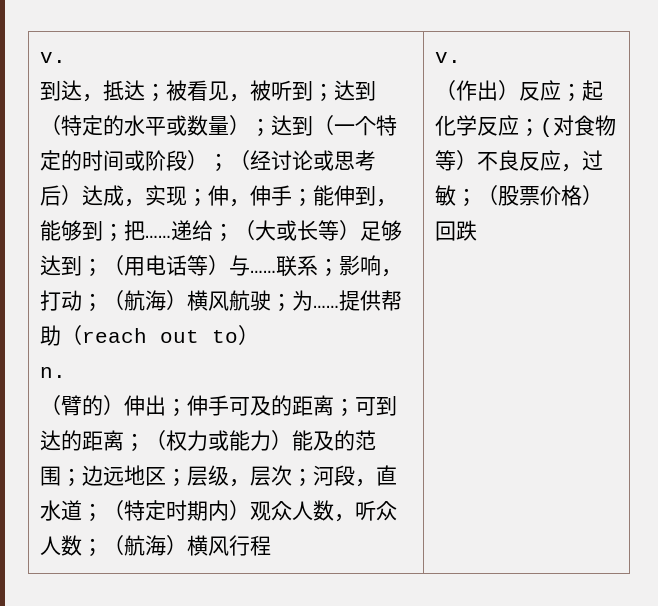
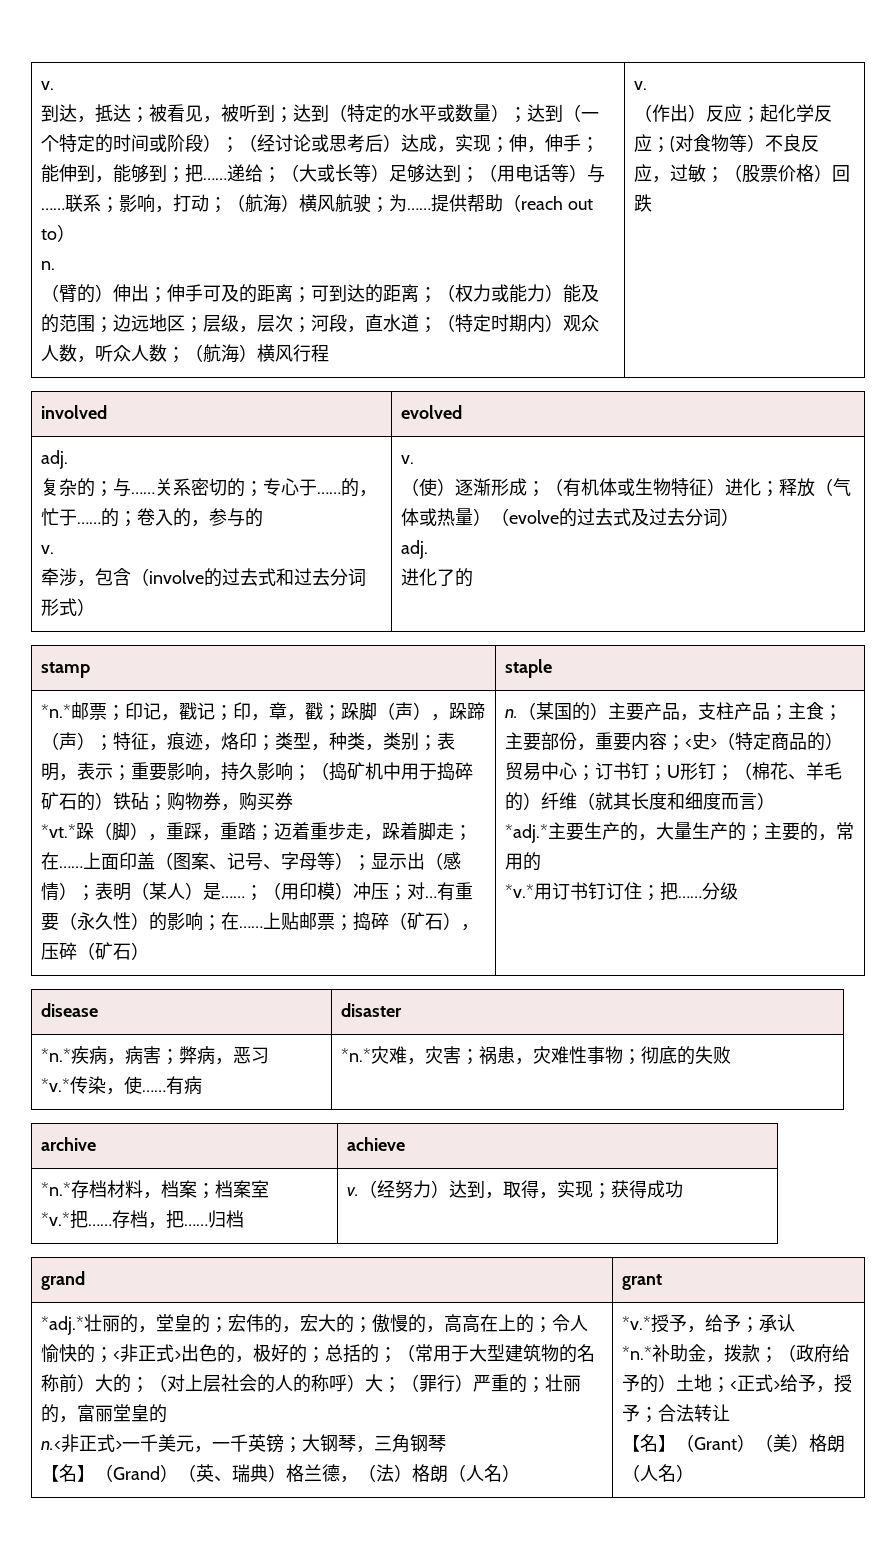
(478, 230) none -> [41,405,108,419] [401,405,463,419] [41,450,69,469] [41,478,378,497] [41,508,264,527] [41,545,55,554] [41,568,367,587] [41,598,96,616] [401,455,415,464] [401,478,852,497] [401,508,740,527] [401,540,429,559] [401,568,474,587] [41,662,91,678] [505,659,553,678] [41,702,486,721] [41,732,456,751] [41,762,474,781] [41,792,294,811] [41,822,473,841] [41,852,462,871] [41,882,474,901] [41,912,480,931] [41,942,150,960] [505,702,843,721] [505,732,844,751] [505,762,843,781] [505,792,776,811] [505,822,855,843] [505,852,542,871] [505,882,739,901] [41,1003,99,1017] [341,1003,403,1017] [41,1046,270,1065] [41,1076,203,1095] [341,1046,732,1065] [41,1137,97,1151] [347,1137,406,1151] [41,1180,270,1199] [41,1210,245,1229] [347,1180,684,1199] [41,1271,86,1290] [622,1274,663,1290] [41,1314,589,1335] [41,1344,596,1363] [41,1374,582,1393] [41,1404,168,1423] [41,1434,447,1453] [41,1464,521,1483] [622,1314,796,1333] [622,1344,851,1363] [622,1374,853,1393] [622,1404,731,1423] [622,1434,846,1453] [622,1464,695,1482] // involved | evolved // adj. // 复杂的；与……关系密切的；专心于……的，忙于……的；卷入的，参与的 // v. // 牵涉，包含（involve的过去式和过去分词形式） | v. // （使）逐渐形成；（有机体或生物特征）进化；释放（气体或热量）（evolve的过去式及过去分词） // adj. // 进化了的 // stamp | staple // *n.*邮票；印记，戳记；印，章，戳；跺脚（声），跺蹄（声）；特征，痕迹，烙印；类型，种类，类别；表明，表示；重要影响，持久影响；（捣矿机中用于捣碎矿石的）铁砧；购物券，购买券 // *vt.*跺（脚），重踩，重踏；迈着重步走，跺着脚走；在……上面印盖（图案、记号、字母等）；显示出（感情）；表明（某人）是……；（用印模）冲压；对…有重要（永久性）的影响；在……上贴邮票；捣碎（矿石），压碎（矿石） | n.（某国的）主要产品，支柱产品；主食；主要部份，重要内容；<史>（特定商品的）贸易中心；订书钉；U形钉；（棉花、羊毛的）纤维（就其长度和细度而言） // *adj.*主要生产的，大量生产的；主要的，常用的 // *v.*用订书钉订住；把……分级 // disease | disaster // *n.*疾病，病害；弊病，恶习 // *v.*传染，使……有病 | *n.*灾难，灾害；祸患，灾难性事物；彻底的失败 // archive | achieve // *n.*存档材料，档案；档案室 // *v.*把……存档，把……归档 | v.（经努力）达到，取得，实现；获得成功 // grand | grant // *adj.*壮丽的，堂皇的；宏伟的，宏大的；傲慢的，高高在上的；令人愉快的；<非正式>出色的，极好的；总括的；（常用于大型建筑物的名称前）大的；（对上层社会的人的称呼）大；（罪行）严重的；壮丽的，富丽堂皇的 // n.<非正式>一千美元，一千英镑；大钢琴，三角钢琴 // 【名】（Grand）（英、瑞典）格兰德，（法）格朗（人名） | *v.*授予，给予；承认 // *n.*补助金，拨款；（政府给予的）土地；<正式>给予，授予；合法转让 // 【名】（Grant）（美）格朗（人名）

